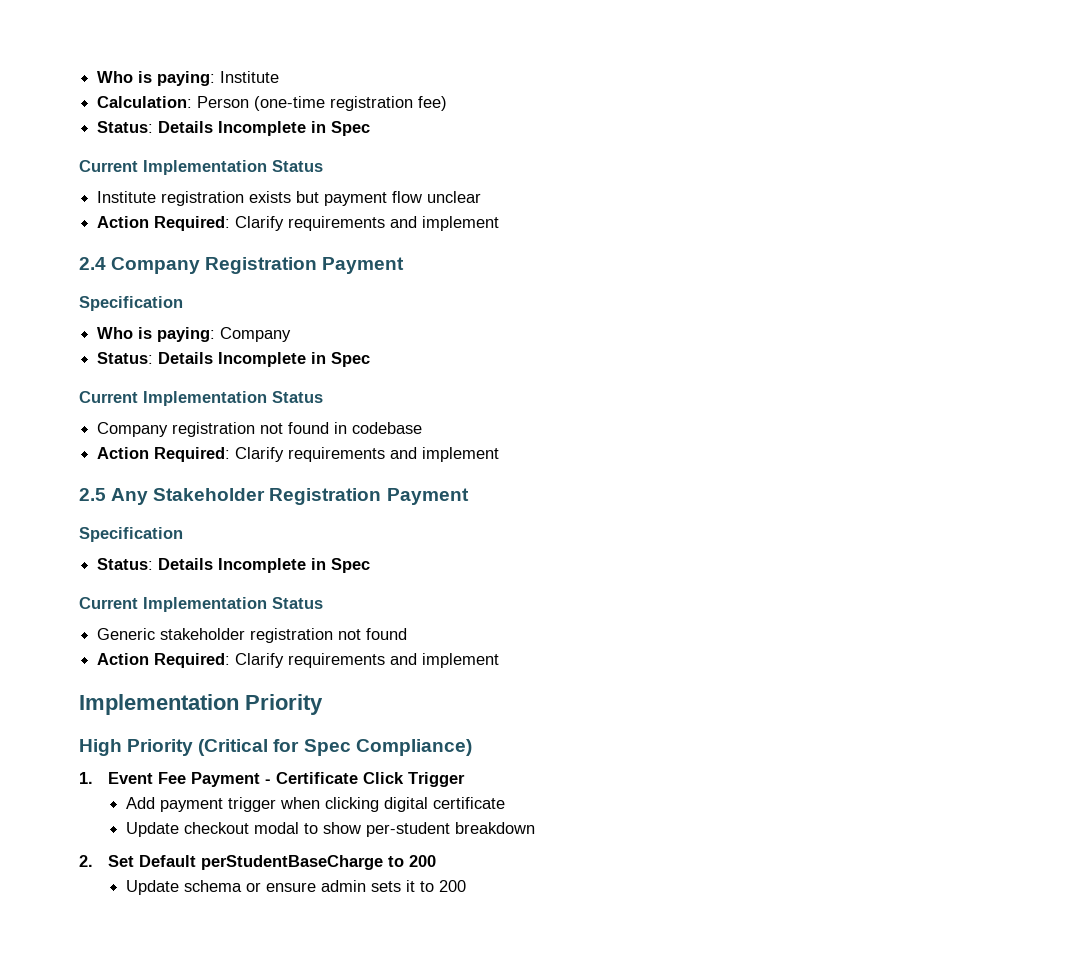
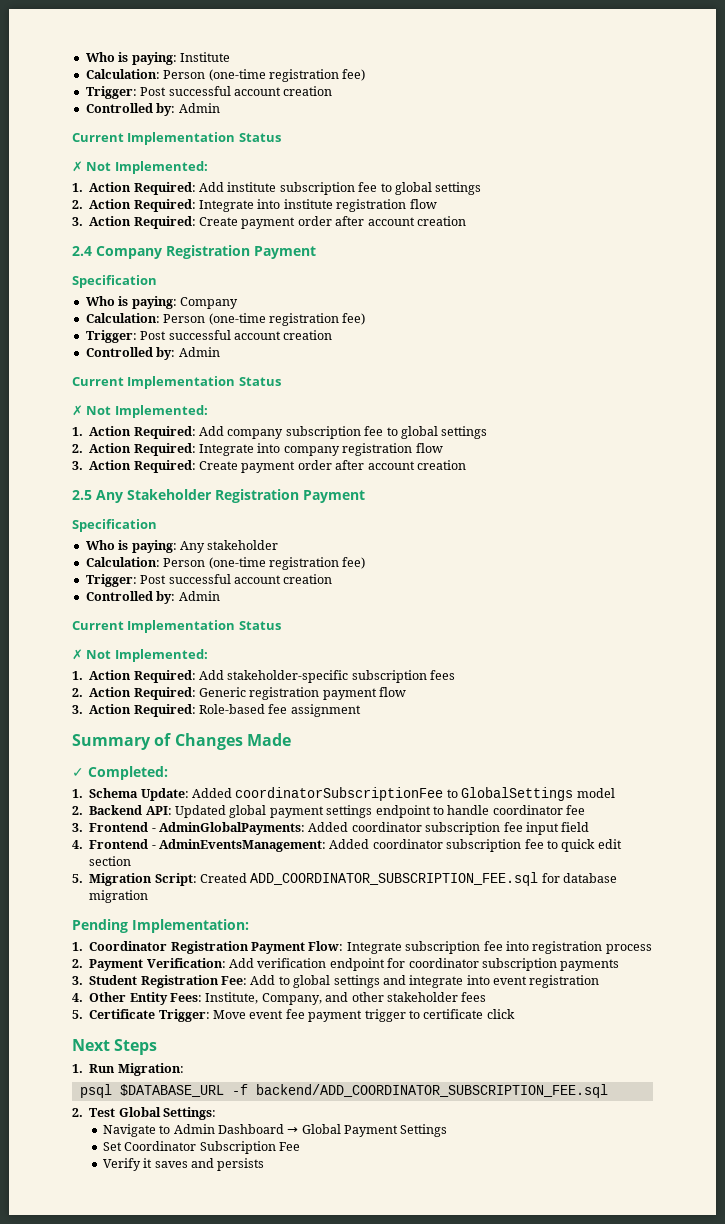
[97,121,371,136] [79,160,323,175] [97,191,482,206] [97,216,500,231] Status: Details Incomplete in Spec // Current Implementation Status // Institute registration exists but payment flow unclear // Action Required: Clarify requirements and implement -> [85,86,333,99] [85,103,220,116] [72,132,281,145] [72,161,208,174] [72,182,482,195] [72,199,437,212] [72,216,466,229] Trigger: Post successful account creation // Controlled by: Admin // Current Implementation Status // ✗ Not Implemented: // 1. Action Required: Add institute subscription fee to global settings // 2. Action Required: Integrate into institute registration flow // 3. Action Required: Create payment order after account creation
[97,352,371,367] [79,391,323,406] [97,422,423,437] [97,447,500,462] Status: Details Incomplete in Spec // Current Implementation Status // Company registration not found in codebase // Action Required: Clarify requirements and implement -> [85,313,366,326] [85,330,333,343] [85,347,220,360] [72,376,281,389] [72,405,208,418] [72,426,488,439] [72,443,443,456] [72,460,466,473] Calculation: Person (one-time registration fee) // Trigger: Post successful account creation // Controlled by: Admin // Current Implementation Status // ✗ Not Implemented: // 1. Action Required: Add company subscription fee to global settings // 2. Action Required: Integrate into company registration flow // 3. Action Required: Create payment order after account creation
[97,558,371,573] [79,597,323,612] [97,628,408,643] [97,653,500,668] [79,694,323,715] [79,739,472,756] [79,772,465,787] [125,797,505,812] [125,822,535,837] [79,855,436,870] [125,880,466,895] Status: Details Incomplete in Spec // Current Implementation Status // Generic stakeholder registration not found // Action Required: Clarify requirements and implement // Implementation Priority // High Priority (Critical for Spec Compliance) // 1. Event Fee Payment - Certificate Click Trigger // Add payment trigger when clicking digital certificate // Update checkout modal to show per-student breakdown // 2. Set Default perStudentBaseCharge to 200 // Update schema or ensure admin sets it to 200 -> [85,540,279,553] [85,557,366,570] [85,574,333,587] [85,591,220,604] [72,620,281,633] [72,649,208,662] [72,670,456,683] [72,687,407,700] [72,704,361,717] [72,733,291,750] [72,766,168,780] [72,787,615,801] [72,805,585,818] [72,822,590,835] [72,839,622,852] [89,856,132,866] [72,872,618,886] [89,890,149,903] [72,919,249,933] [72,941,652,954] [72,958,620,971] [72,975,600,988] [72,992,487,1005] [72,1009,515,1022] [72,1039,158,1055] [72,1063,184,1076] [79,1084,608,1098] [72,1107,216,1120] [102,1124,448,1137] [102,1141,300,1154] [102,1158,265,1171] Who is paying: Any stakeholder // Calculation: Person (one-time registration fee) // Trigger: Post successful account creation // Controlled by: Admin // Current Implementation Status // ✗ Not Implemented: // 1. Action Required: Add stakeholder-specific subscription fees // 2. Action Required: Generic registration payment flow // 3. Action Required: Role-based fee assignment // Summary of Changes Made // ✓ Completed: // 1. Schema Update: Added coordinatorSubscriptionFee to GlobalSettings model // 2. Backend API: Updated global payment settings endpoint to handle coordinator fee // 3. Frontend - AdminGlobalPayments: Added coordinator subscription fee input field // 4. Frontend - AdminEventsManagement: Added coordinator subscription fee to quick edit section // 5. Migration Script: Created ADD_COORDINATOR_SUBSCRIPTION_FEE.sql for database migration // Pending Implementation: // 1. Coordinator Registration Payment Flow: Integrate subscription fee into registration process // 2. Payment Verification: Add verification endpoint for coordinator subscription payments // 3. Student Registration Fee: Add to global settings and integrate into event registration // 4. Other Entity Fees: Institute, Company, and other stakeholder fees // 5. Certificate Trigger: Move event fee payment trigger to certificate click // Next Steps // 1. Run Migration: // psql $DATABASE_URL -f backend/ADD_COORDINATOR_SUBSCRIPTION_FEE.sql // 2. Test Global Settings: // Navigate to Admin Dashboard → Global Payment Settings // Set Coordinator Subscription Fee // Verify it saves and persists

